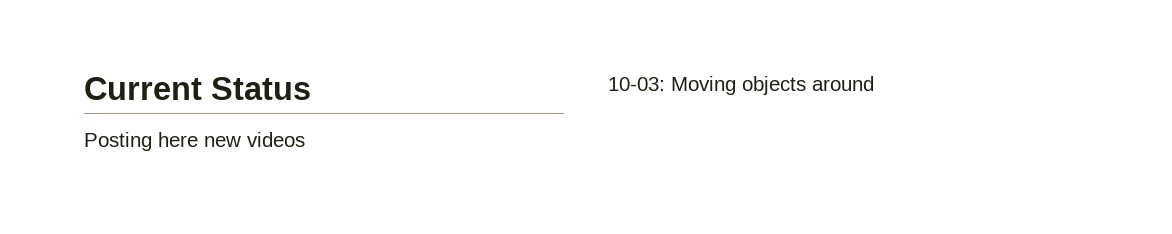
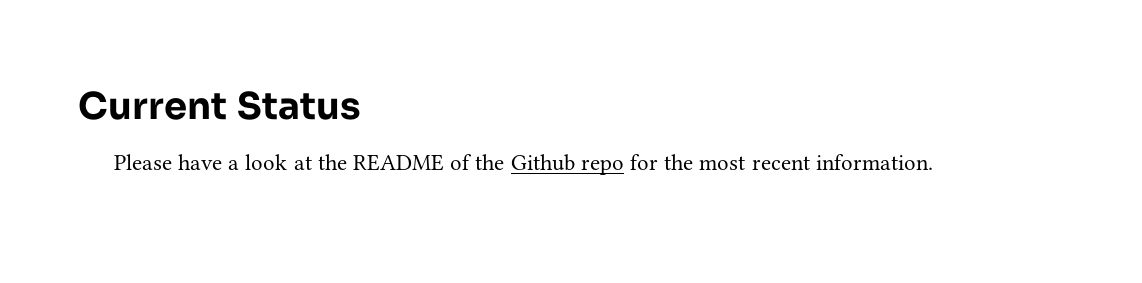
[84,132,305,151] [608,76,874,95] Posting here new videos // 10-03: Moving objects around -> [113,154,933,175] Please have a look at the README of the Github repo for the most recent information.

